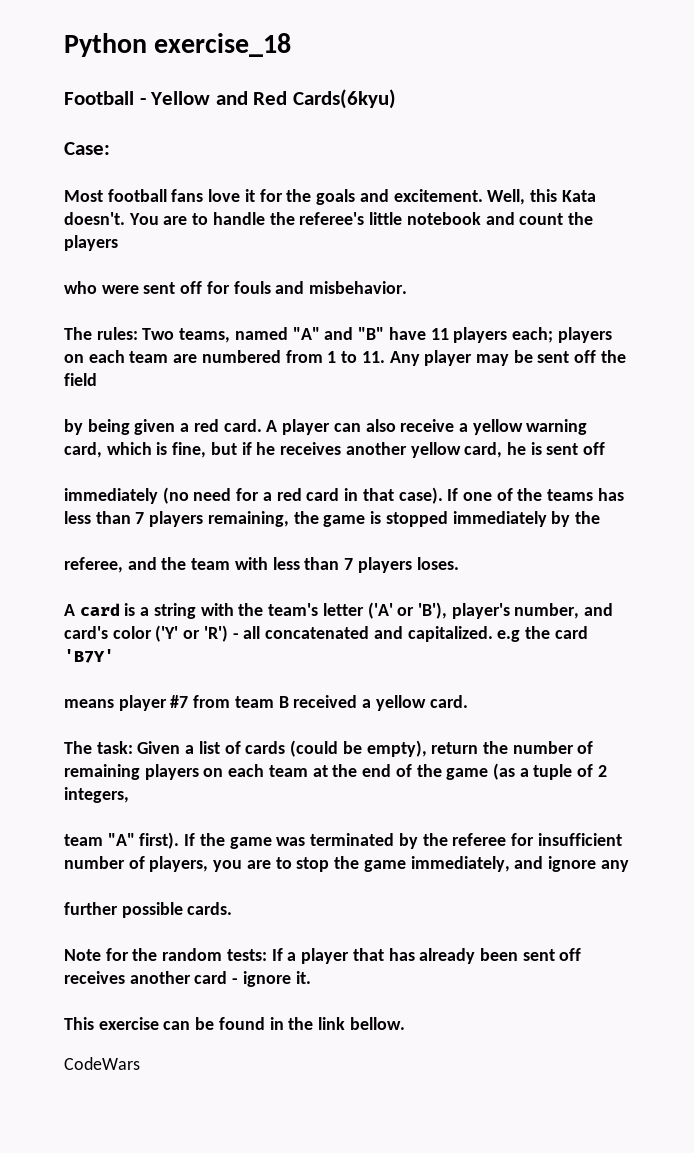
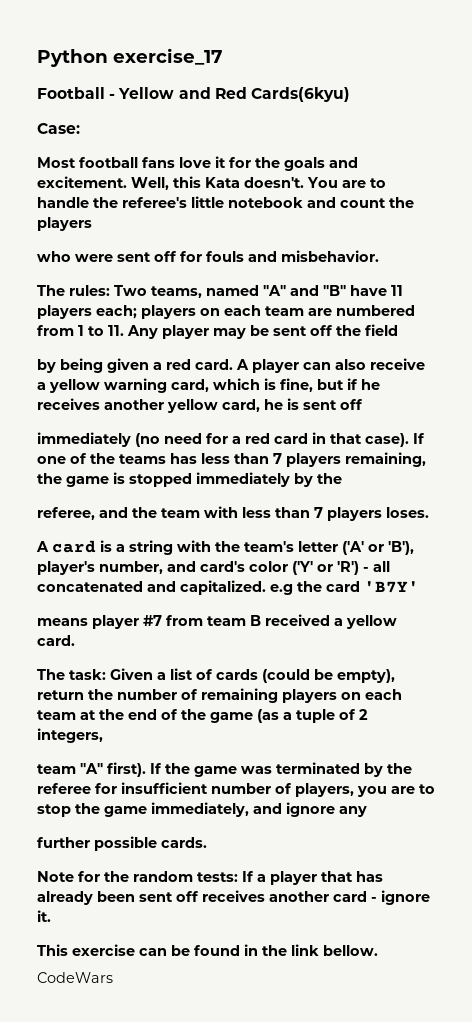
[154,33,292,57] exercise_18 -> [113,48,222,65] exercise_17

